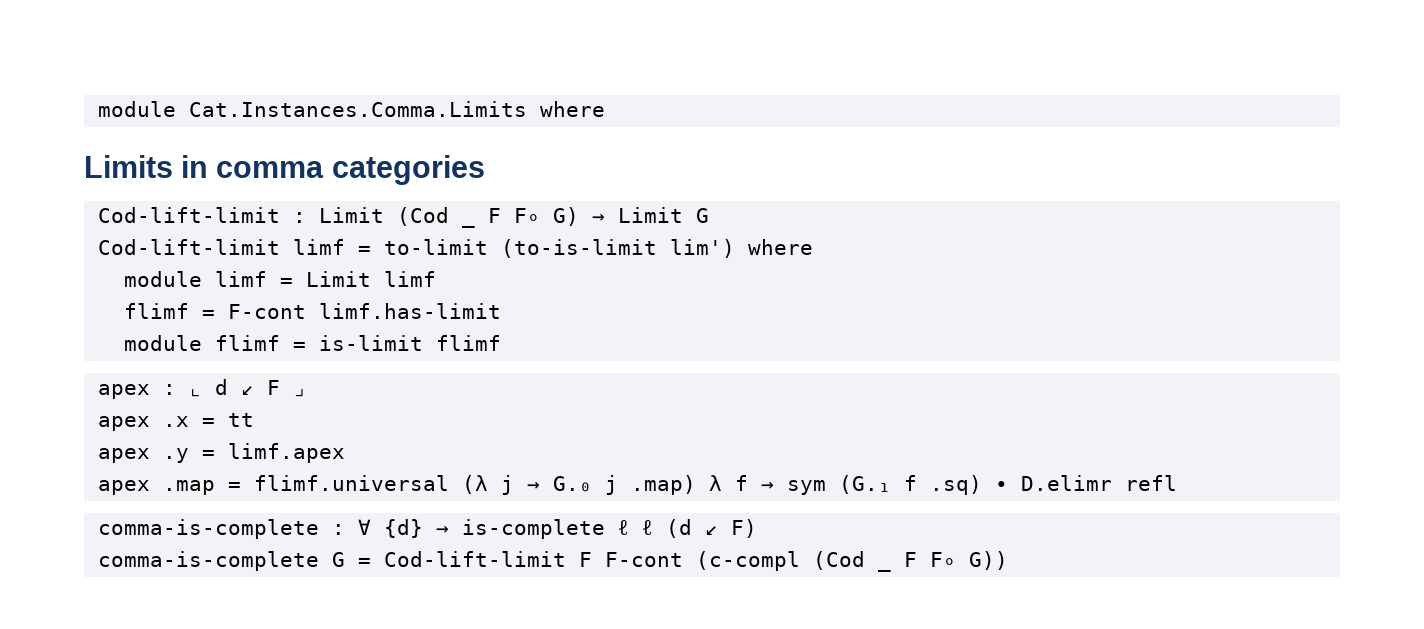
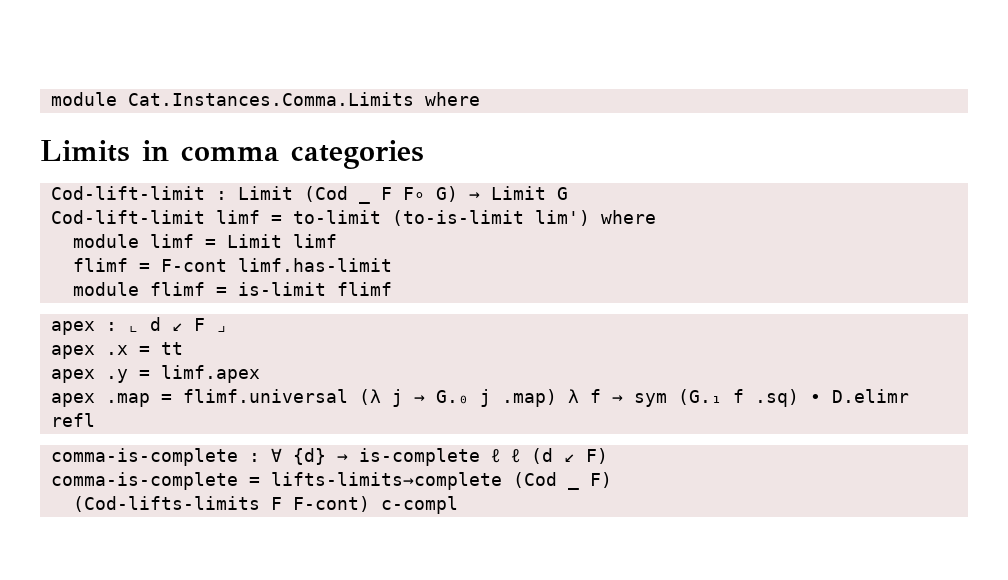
[331,551,891,572] [903,551,1008,570] G = Cod-lift-limit F F-cont (c-compl (Cod _ F F∘ G)) -> [249,472,613,490] [73,496,459,514] = lifts-limits→complete (Cod _ F) // (Cod-lifts-limits F F-cont) c-compl

